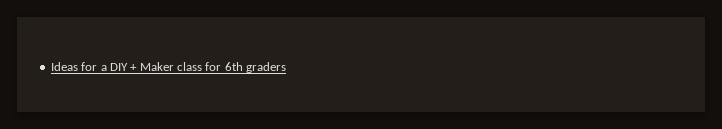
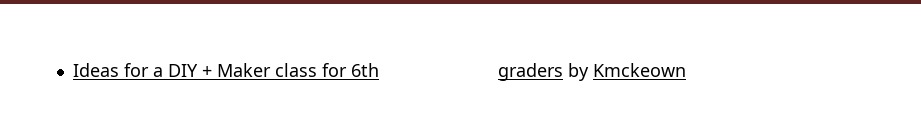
(287, 67) none -> [567,63,686,81] by Kmckeown

